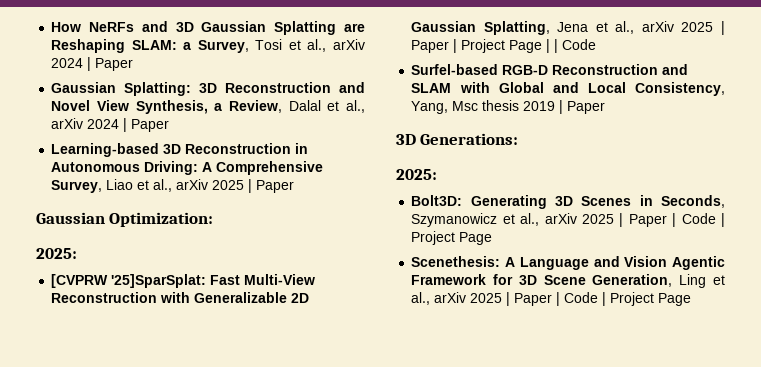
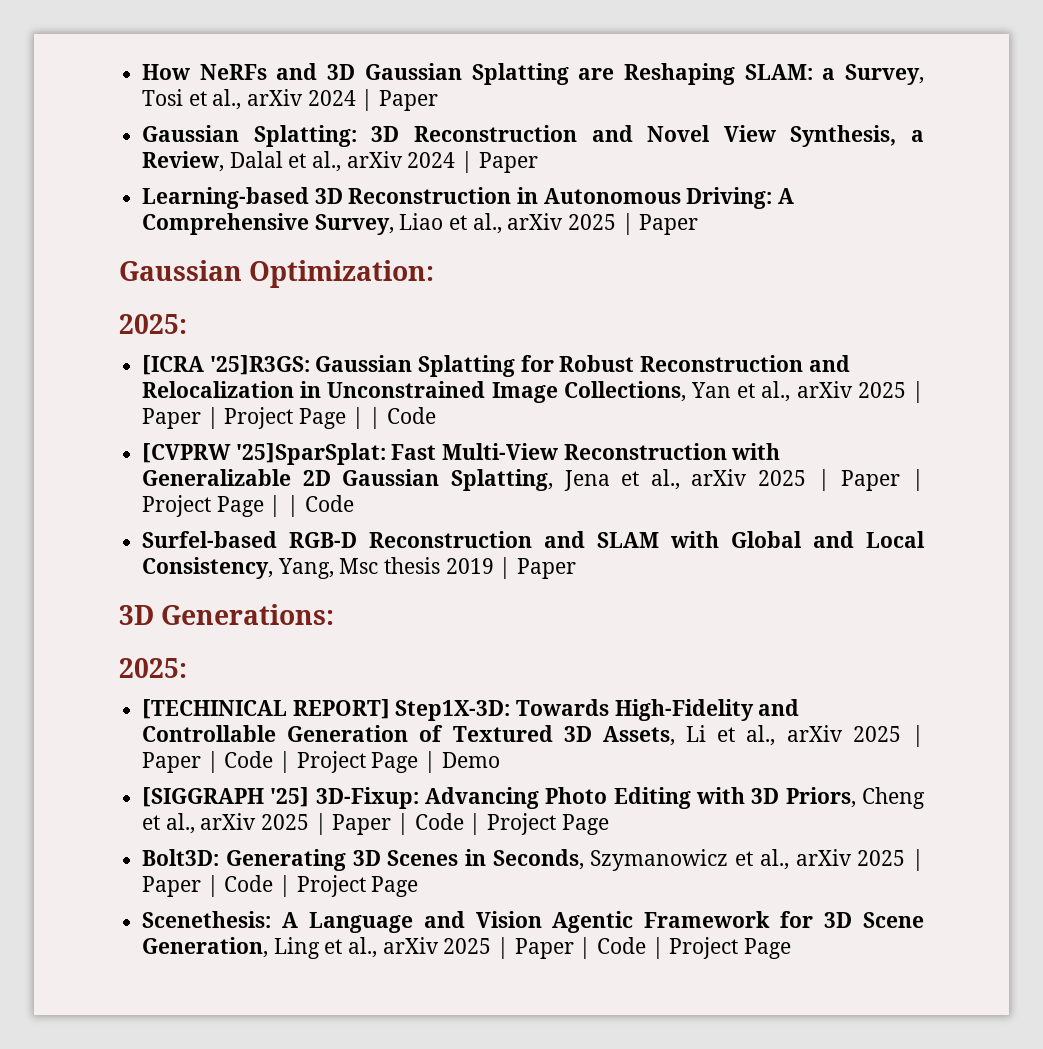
(77, 253) none -> [142,355,850,377] [142,381,924,403] [142,407,437,429] // [ICRA '25]R3GS: Gaussian Splatting for Robust Reconstruction and Relocalization in Unconstrained Image Collections, Yan et al., arXiv 2025 | Paper | Project Page | | Code
(437, 174) none -> [142,699,800,721] [142,725,924,747] [142,751,500,773] [142,787,925,809] [142,813,609,835] // [TECHINICAL REPORT] Step1X-3D: Towards High-Fidelity and Controllable Generation of Textured 3D Assets, Li et al., arXiv 2025 | Paper | Code | Project Page | Demo // [SIGGRAPH '25] 3D-Fixup: Advancing Photo Editing with 3D Priors, Cheng et al., arXiv 2025 | Paper | Code | Project Page

